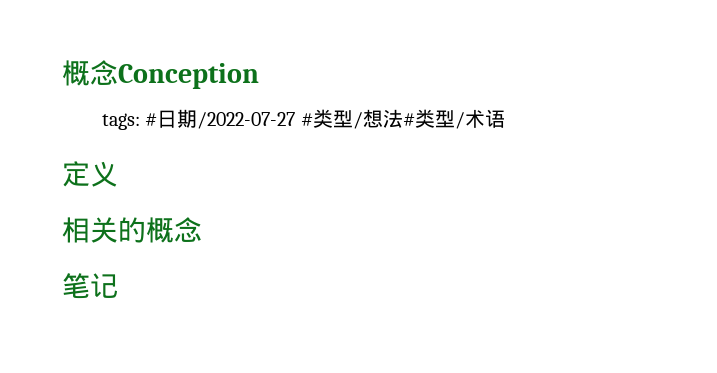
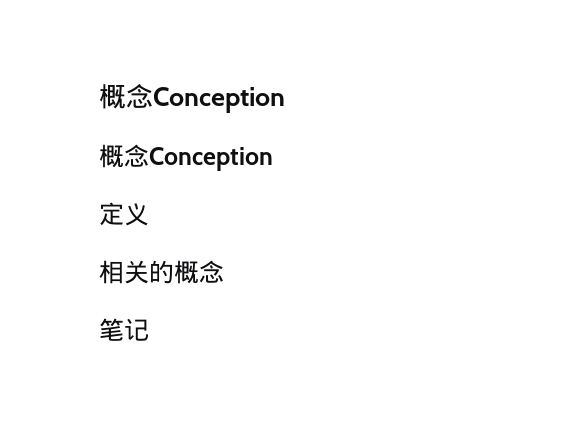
[62,60,259,89] [101,109,505,130] 概念Conception // tags: #日期/2022-07-27 #类型/想法#类型/术语 -> [99,83,285,113] [99,144,273,171] 概念Conception // 概念Conception

